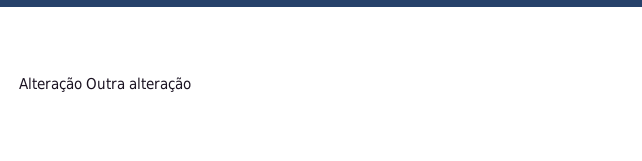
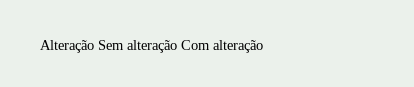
[86,77,126,90] Outra -> [98,40,210,53] Sem alteração Com

